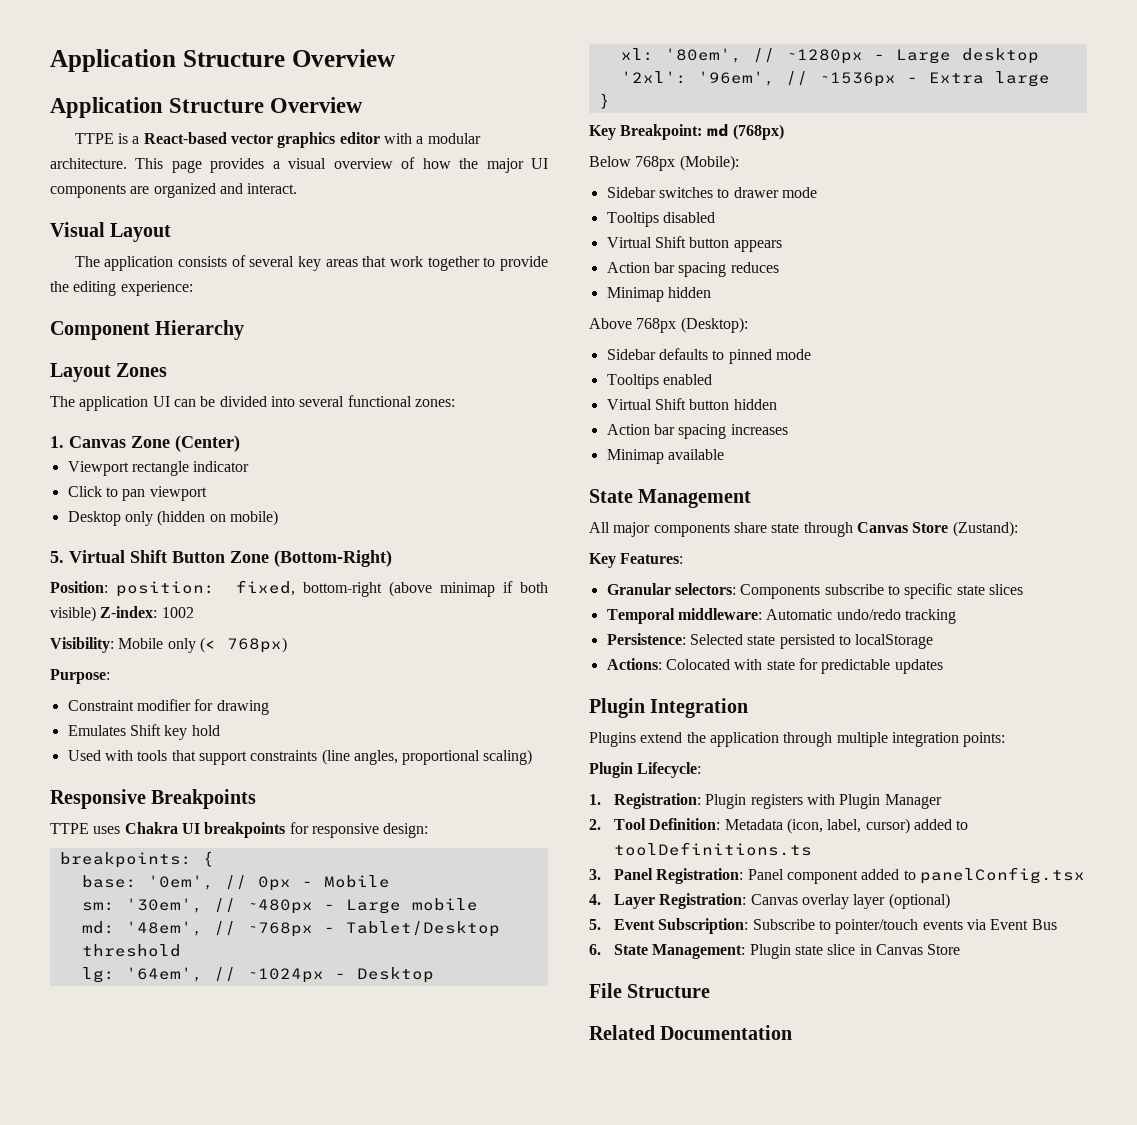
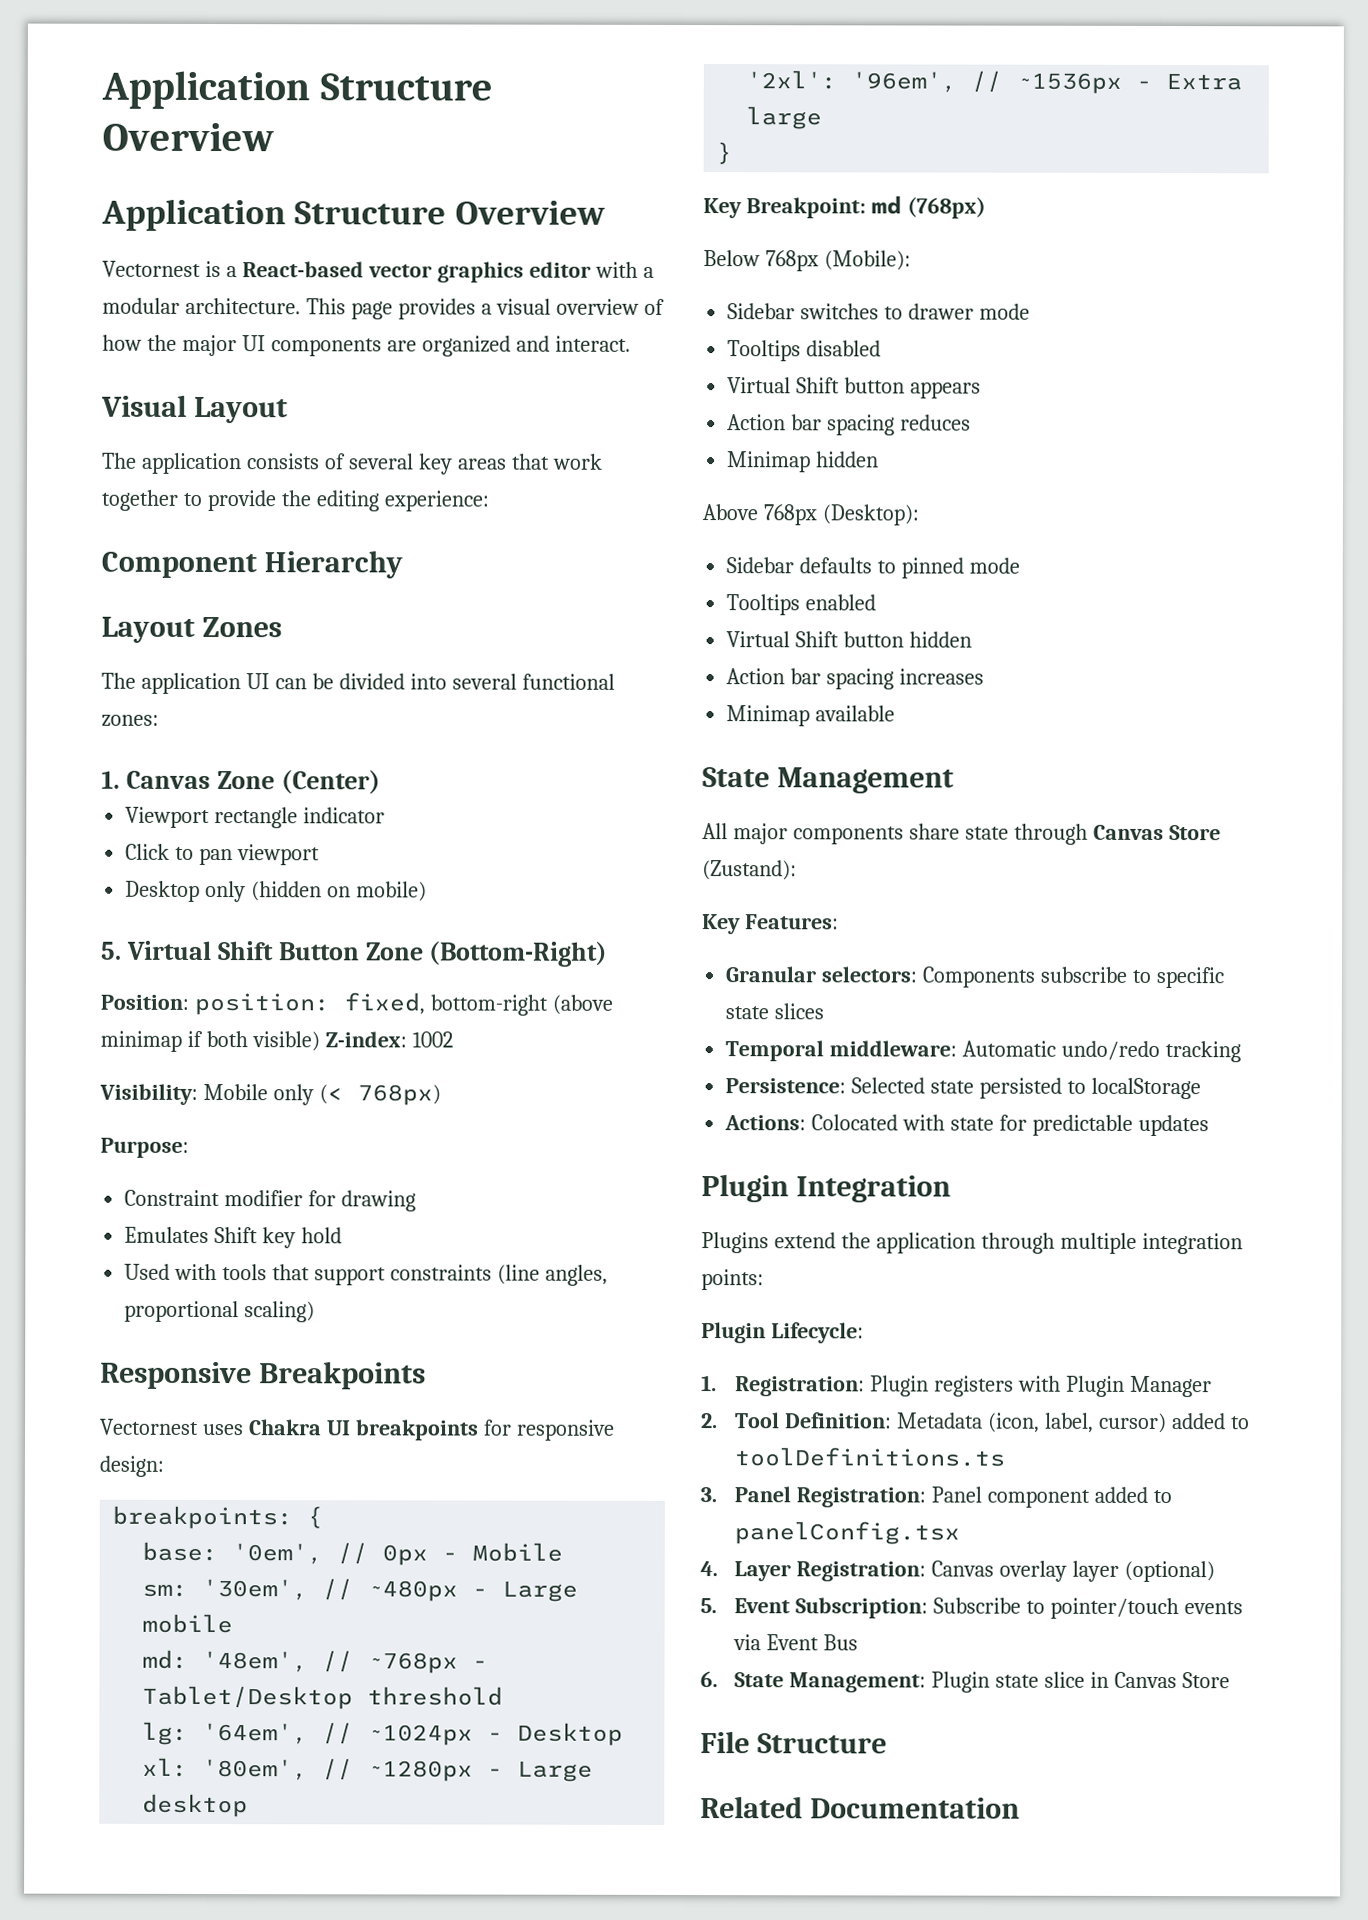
[74,133,114,144] TTPE -> [102,260,201,277] Vectornest
[50,823,89,834] TTPE -> [100,1418,199,1435] Vectornest

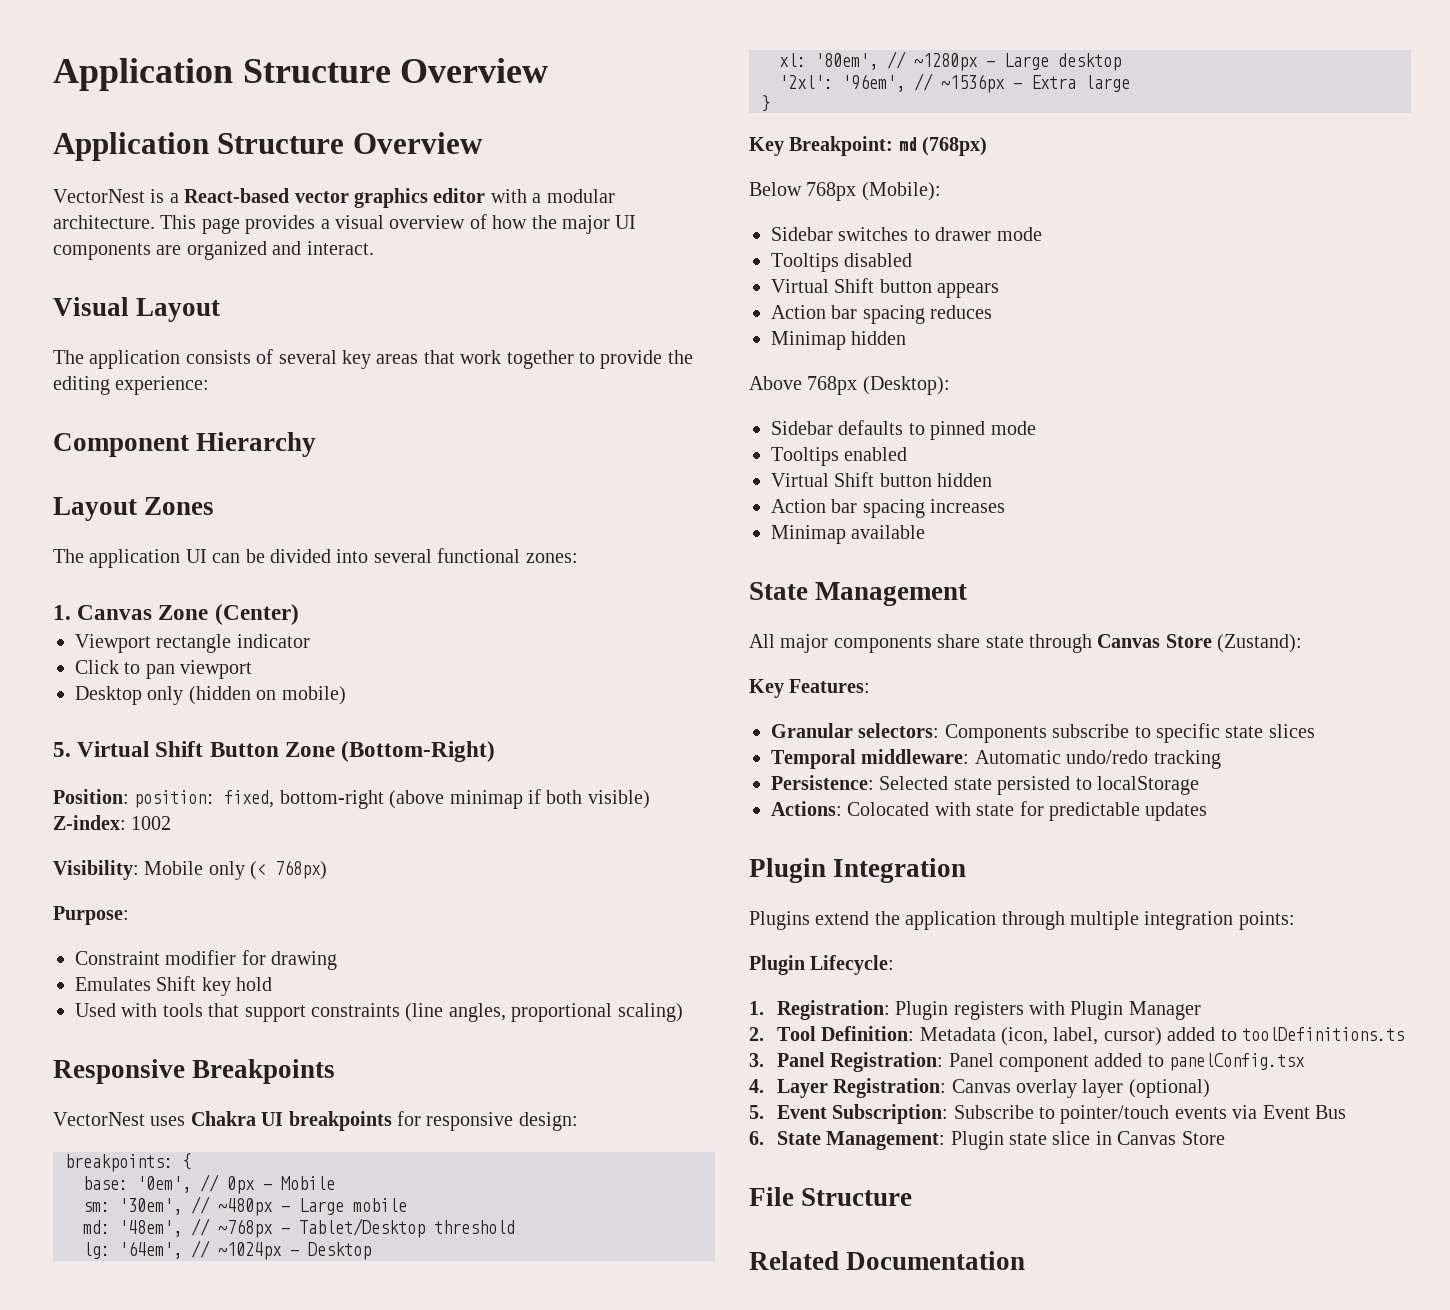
[102,260,201,277] Vectornest -> [53,189,145,203] VectorNest
[100,1418,199,1435] Vectornest -> [53,1112,145,1126] VectorNest

